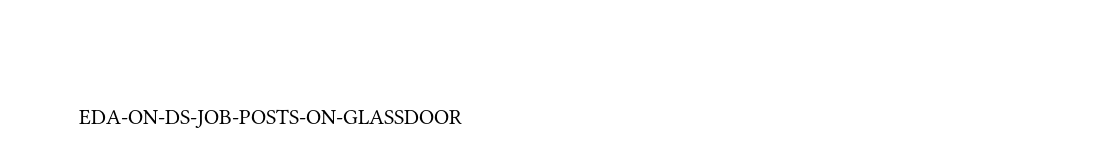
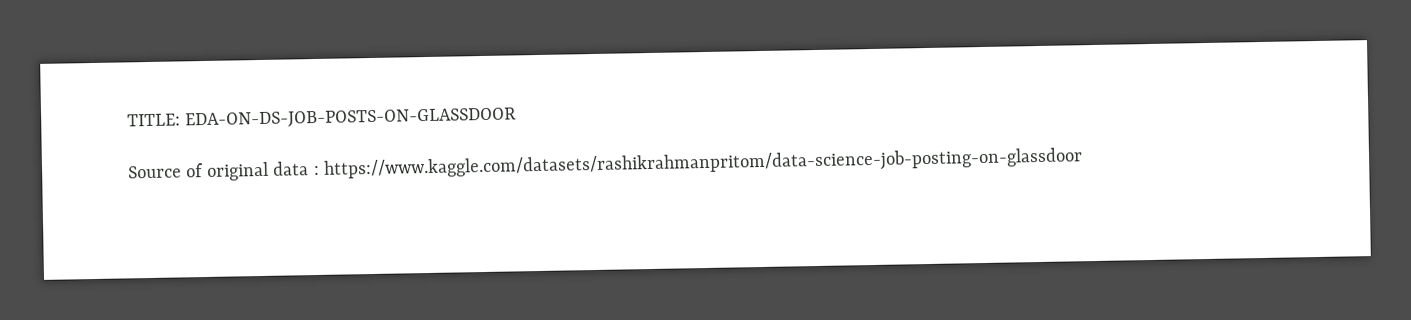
(79, 118) none -> [127,113,181,127] TITLE:
(462, 118) none -> [128,147,1083,181] // Source of original data : https://www.kaggle.com/datasets/rashikrahmanpritom/data-science-job-posting-on-glassdoor

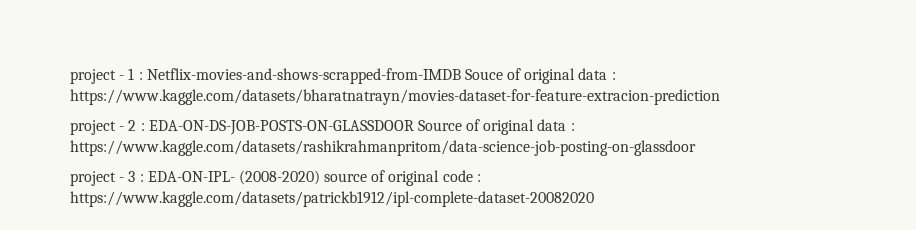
[127,113,181,127] TITLE: -> [70,68,616,84] [70,89,720,105] [70,120,145,135] project - 1 : Netflix-movies-and-shows-scrapped-from-IMDB Souce of original data : https://www.kaggle.com/datasets/bharatnatrayn/movies-dataset-for-feature-extracion-prediction // project - 2 :
(518, 118) // -> (414, 127) none
(1083, 163) none -> [70,170,481,186] [70,191,594,207] // project - 3 : EDA-ON-IPL- (2008-2020) source of original code : https://www.kaggle.com/datasets/patrickb1912/ipl-complete-dataset-20082020

